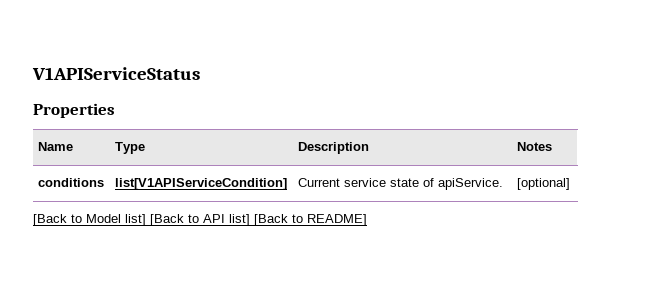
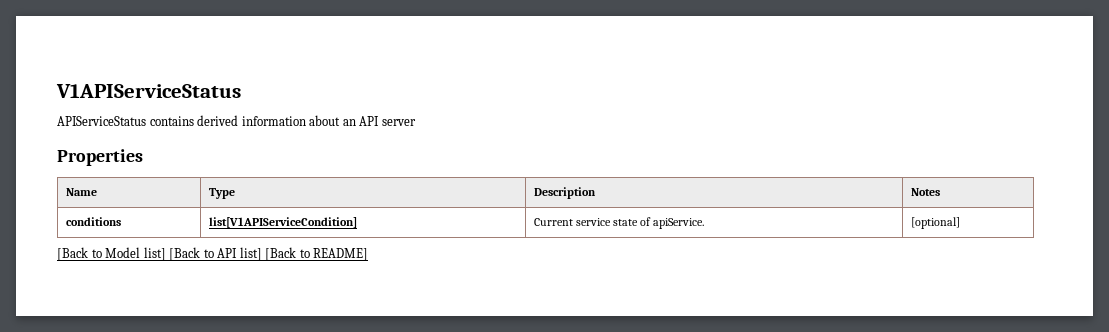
(200, 73) none -> [57,115,416,126] // APIServiceStatus contains derived information about an API server

